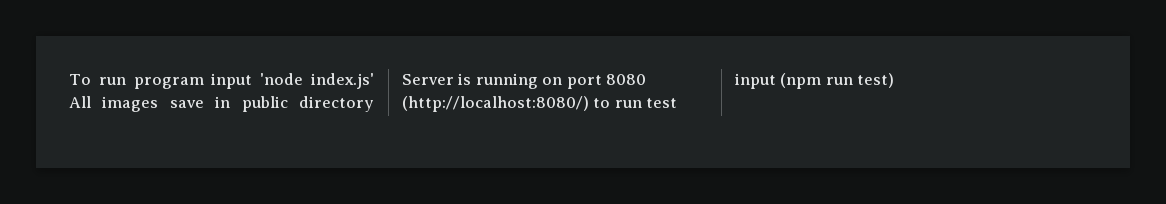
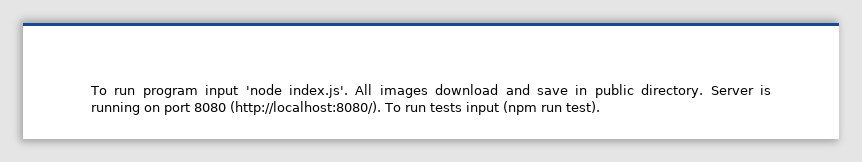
[311,73,374,89] index.js' -> [288,84,348,98] index.js'.
(159, 104) none -> [435,84,530,95] download and
[299,96,374,112] directory -> [641,84,704,98] directory.
[402,96,678,112] (http://localhost:8080/) to run test -> [230,101,462,115] (http://localhost:8080/). To run tests
[857,73,895,88] test) -> [565,101,600,113] test).

